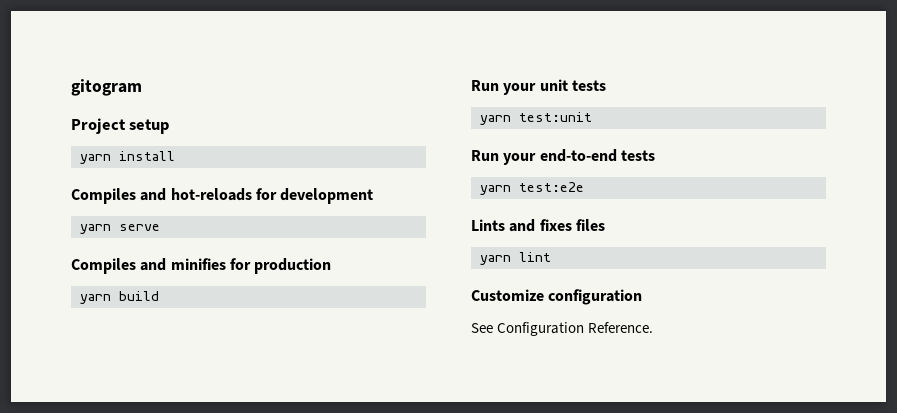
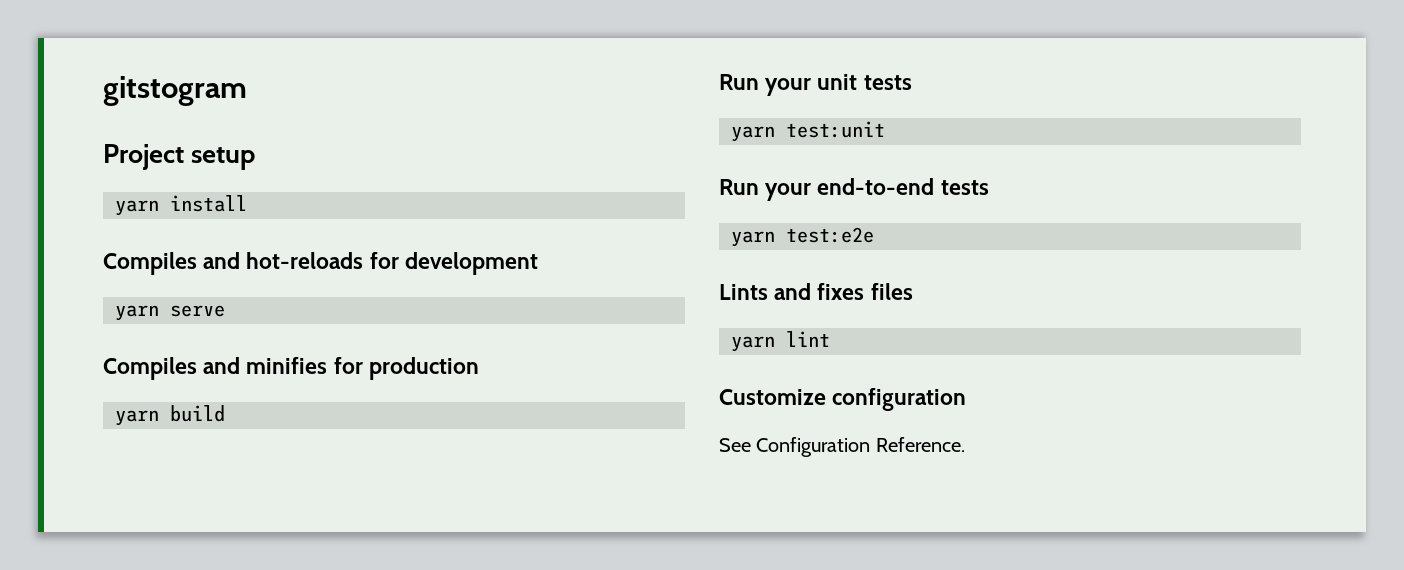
[71,79,142,96] gitogram -> [103,76,247,106] gitstogram

